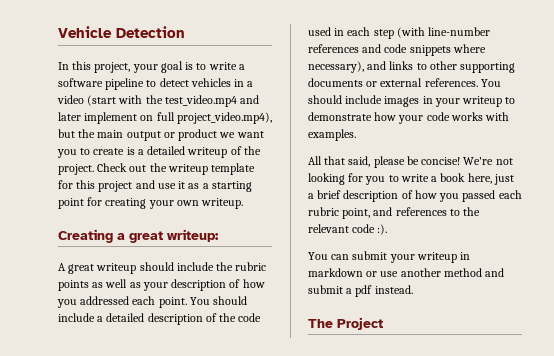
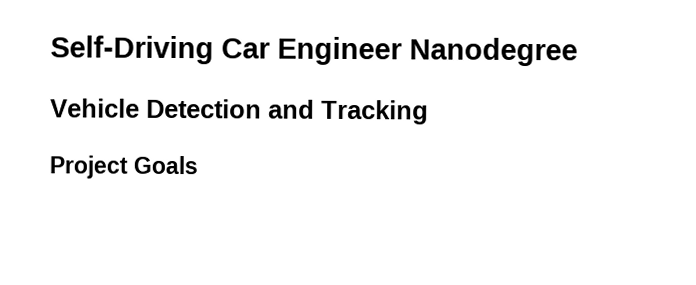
[58,26,185,38] [58,61,245,73] [58,78,254,90] [57,95,260,107] [58,112,272,124] [58,129,264,141] [57,146,261,158] [58,163,256,175] [58,180,252,192] [58,197,244,209] [58,229,219,243] [58,262,267,274] [58,279,265,291] [57,296,248,308] [58,313,262,325] [308,27,491,39] [308,44,486,56] [308,61,516,73] [308,78,501,87] [308,95,516,107] [308,112,510,124] [308,129,356,141] [308,156,513,168] [308,173,514,185] [308,190,522,202] [308,207,481,219] [308,224,388,235] [308,251,471,263] [308,268,505,277] [308,285,413,297] [308,317,383,330] Vehicle Detection // In this project, your goal is to write a software pipeline to detect vehicles in a video (start with the test_video.mp4 and later implement on full project_video.mp4), but the main output or product we want you to create is a detailed writeup of the project. Check out the writeup template for this project and use it as a starting point for creating your own writeup. // Creating a great writeup: // A great writeup should include the rubric points as well as your description of how you addressed each point. You should include a detailed description of the code used in each step (with line-number references and code snippets where necessary), and links to other supporting documents or external references. You should include images in your writeup to demonstrate how your code works with examples. // All that said, please be concise! We're not looking for you to write a book here, just a brief description of how you passed each rubric point, and references to the relevant code :). // You can submit your writeup in markdown or use another method and submit a pdf instead. // The Project -> [50,35,578,67] [50,98,429,125] [49,155,199,179] Self-Driving Car Engineer Nanodegree // Vehicle Detection and Tracking // Project Goals

